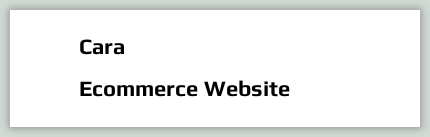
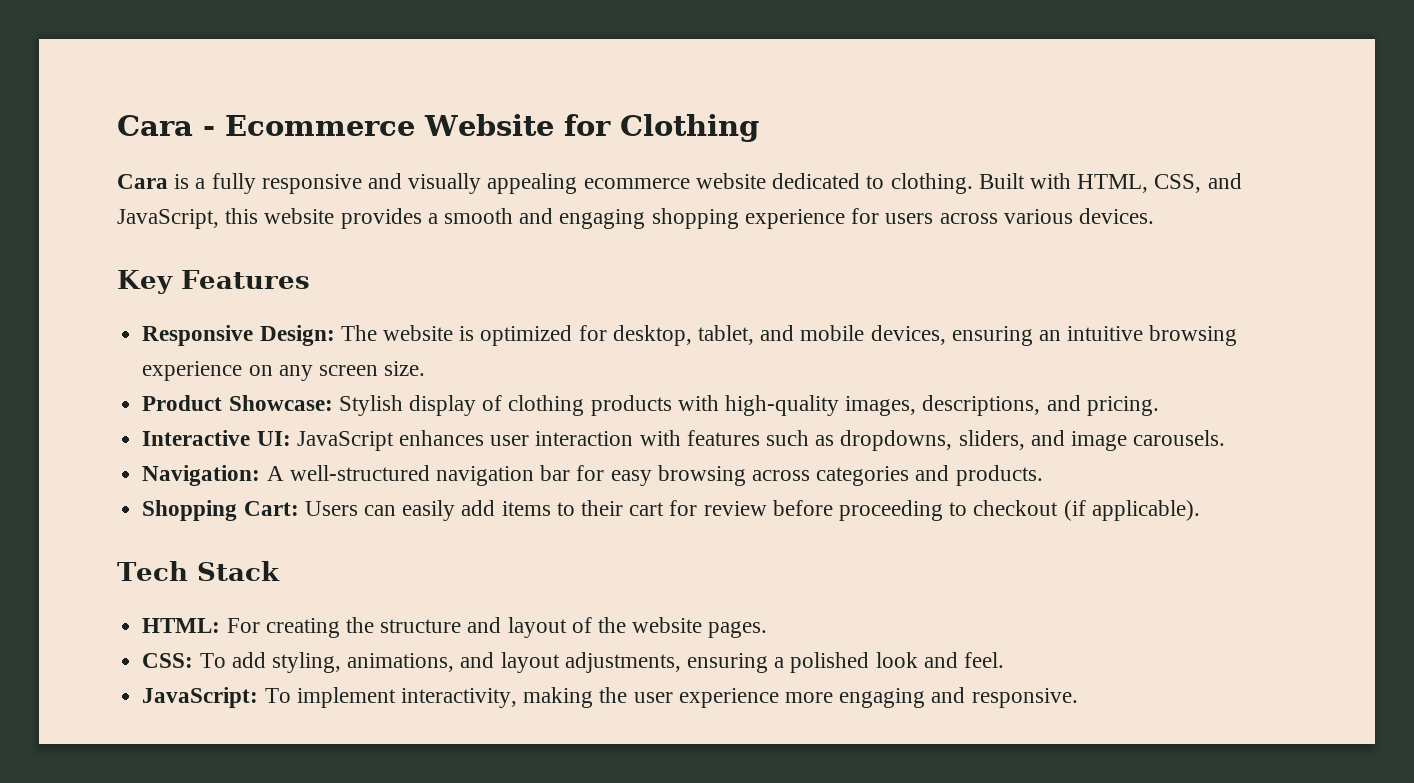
[79,39,125,55] Cara // -> [117,115,215,136] Cara -
(290, 88) none -> [563,114,759,142] [117,173,1242,194] [117,208,1154,229] [117,270,310,294] [142,325,1238,346] [142,361,426,381] [142,395,1159,416] [142,430,1226,451] [142,465,1043,486] [142,500,1200,521] [117,561,280,581] [142,617,768,638] [142,652,1005,673] [142,687,1078,708] for Clothing // Cara is a fully responsive and visually appealing ecommerce website dedicated to clothing. Built with HTML, CSS, and JavaScript, this website provides a smooth and engaging shopping experience for users across various devices. // Key Features // Responsive Design: The website is optimized for desktop, tablet, and mobile devices, ensuring an intuitive browsing experience on any screen size. // Product Showcase: Stylish display of clothing products with high-quality images, descriptions, and pricing. // Interactive UI: JavaScript enhances user interaction with features such as dropdowns, sliders, and image carousels. // Navigation: A well-structured navigation bar for easy browsing across categories and products. // Shopping Cart: Users can easily add items to their cart for review before proceeding to checkout (if applicable). // Tech Stack // HTML: For creating the structure and layout of the website pages. // CSS: To add styling, animations, and layout adjustments, ensuring a polished look and feel. // JavaScript: To implement interactivity, making the user experience more engaging and responsive.

